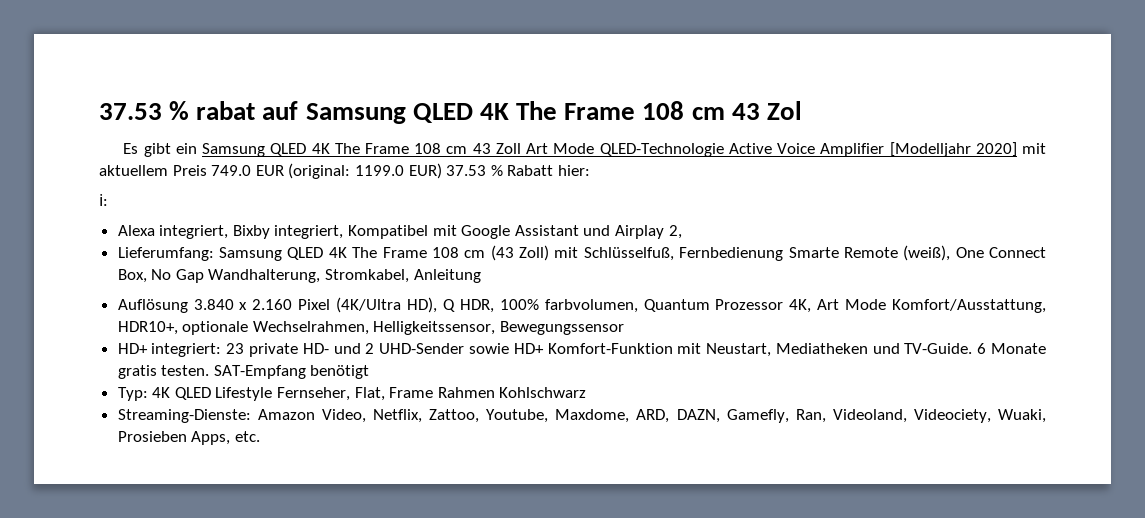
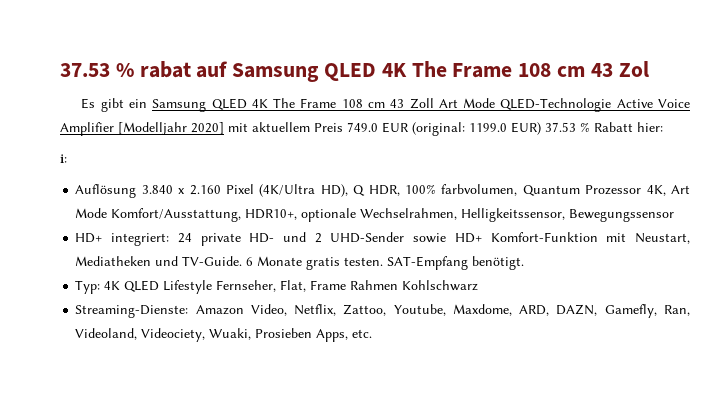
[117,225,682,239] [117,245,1046,261] [117,269,481,283] // Alexa integriert, Bixby integriert, Kompatibel mit Google Assistant und Airplay 2, // Lieferumfang: Samsung QLED 4K The Frame 108 cm (43 Zoll) mit Schlüsselfuß, Fernbedienung Smarte Remote (weiß), One Connect Box, No Gap Wandhalterung, Stromkabel, Anleitung -> (67, 158) none
[226,343,245,354] 23 -> [177,233,192,243] 24
[310,365,370,379] benötigt -> [472,256,525,270] benötigt.

